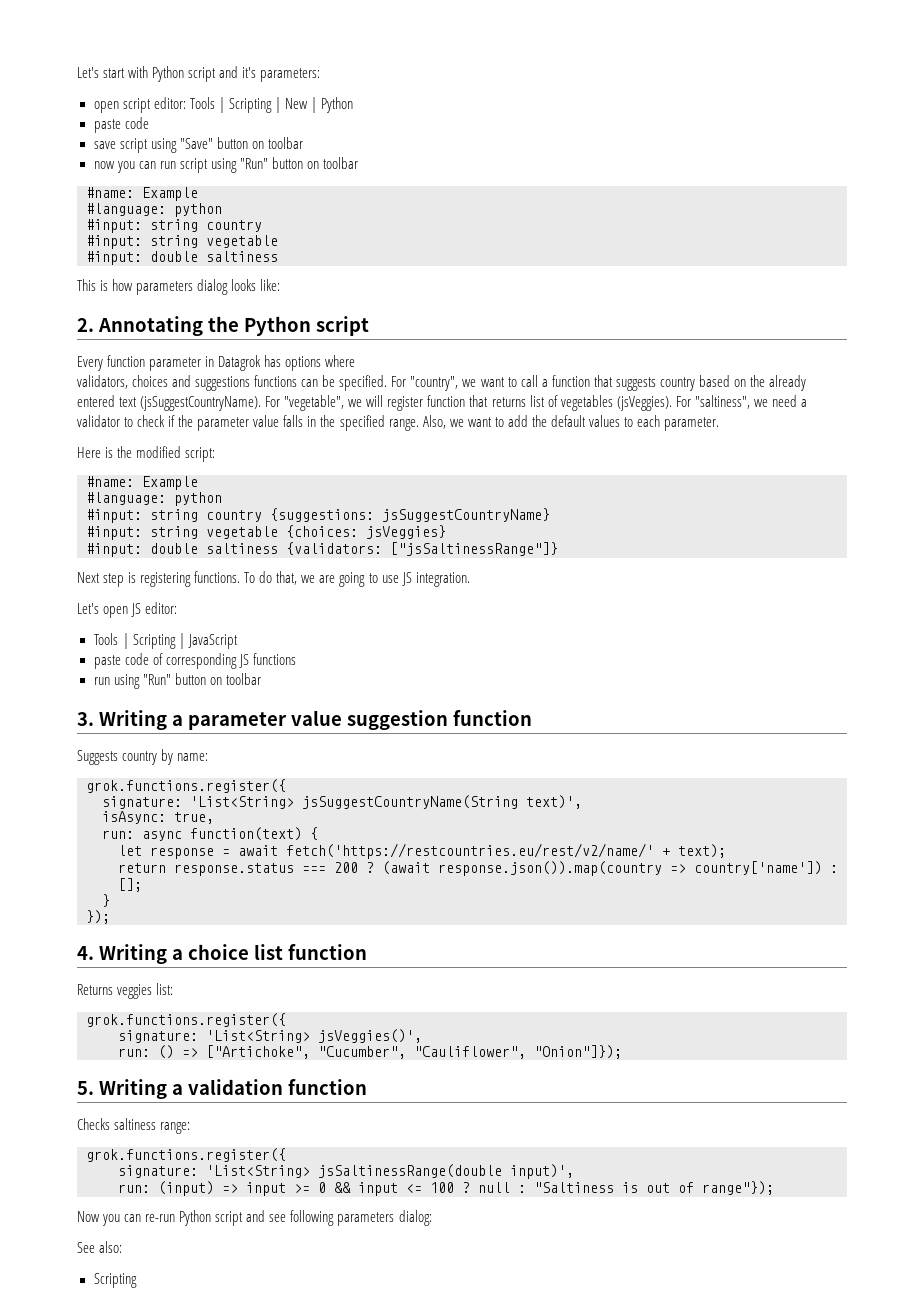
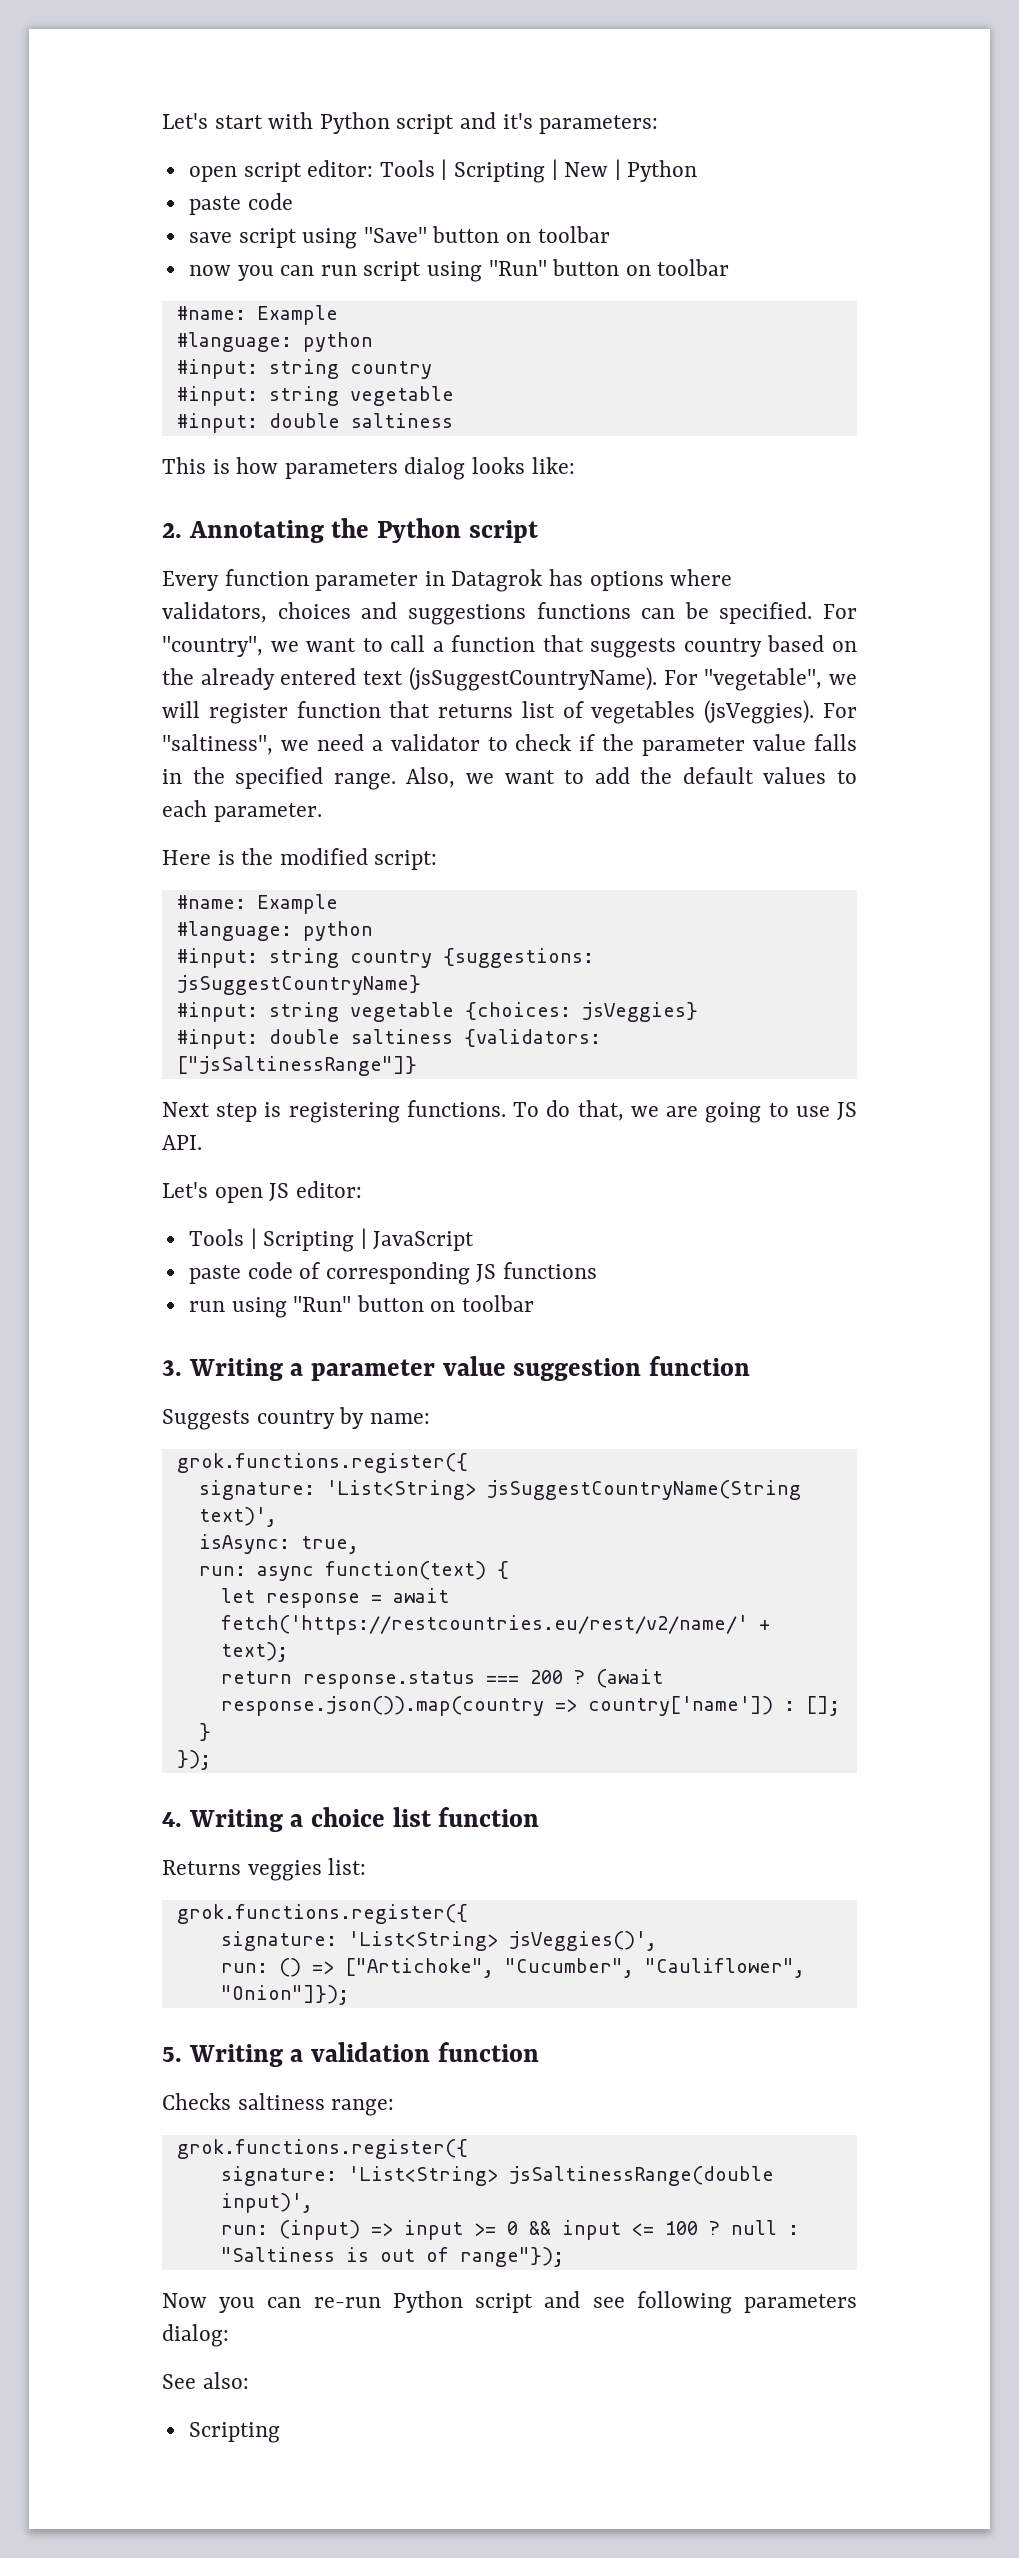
[415,572,470,587] integration. -> [162,1135,202,1150] API.

